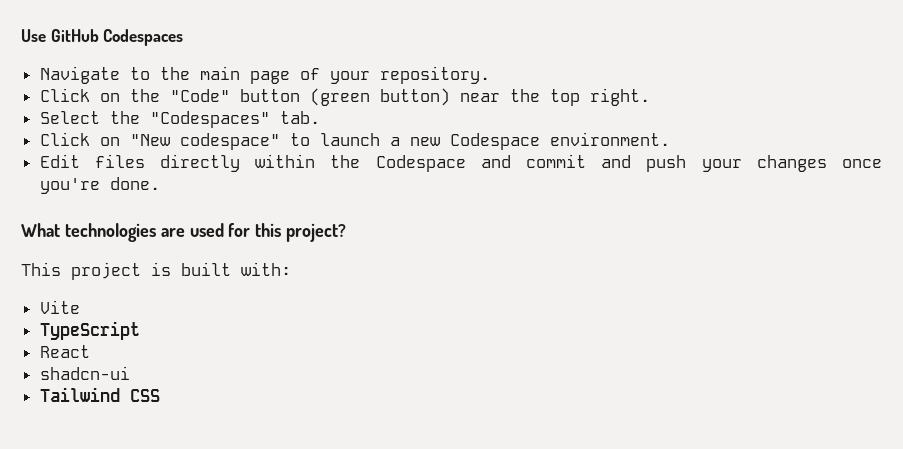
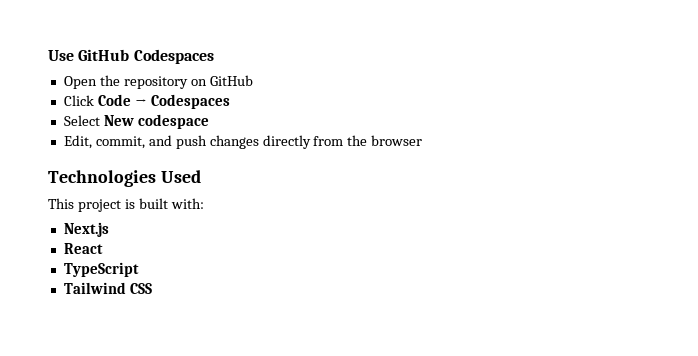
[39,66,490,84] [39,88,650,106] [39,111,320,128] [39,132,670,150] [39,154,882,172] [39,177,160,194] [21,223,347,242] Navigate to the main page of your repository. // Click on the "Code" button (green button) near the top right. // Select the "Codespaces" tab. // Click on "New codespace" to launch a new Codespace environment. // Edit files directly within the Codespace and commit and push your changes once you're done. // What technologies are used for this project? -> [63,75,253,89] [63,94,230,109] [63,114,209,129] [63,135,423,149] [48,170,201,187] Open the repository on GitHub // Click Code → Codespaces // Select New codespace // Edit, commit, and push changes directly from the browser // Technologies Used
[39,300,80,314] Vite -> [63,222,109,237] [63,243,103,254] Next.js // React
[39,345,90,358] [39,366,130,380] // React // shadcn-ui -> (139, 269) none

